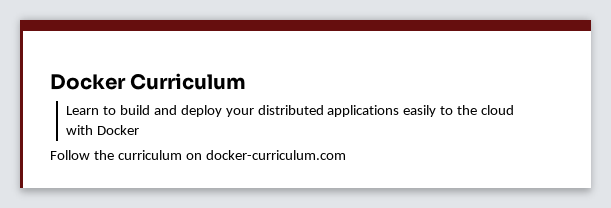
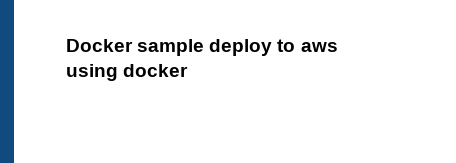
[50,73,247,90] [66,105,515,117] [66,125,139,135] [50,150,346,160] Docker Curriculum // Learn to build and deploy your distributed applications easily to the cloud with Docker // Follow the curriculum on docker-curriculum.com -> [66,39,338,56] [66,64,189,81] Docker sample deploy to aws using docker

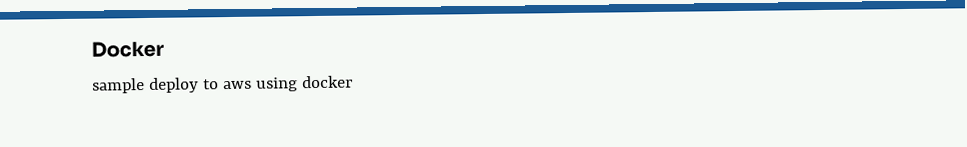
(133, 45) none -> (164, 49) //

